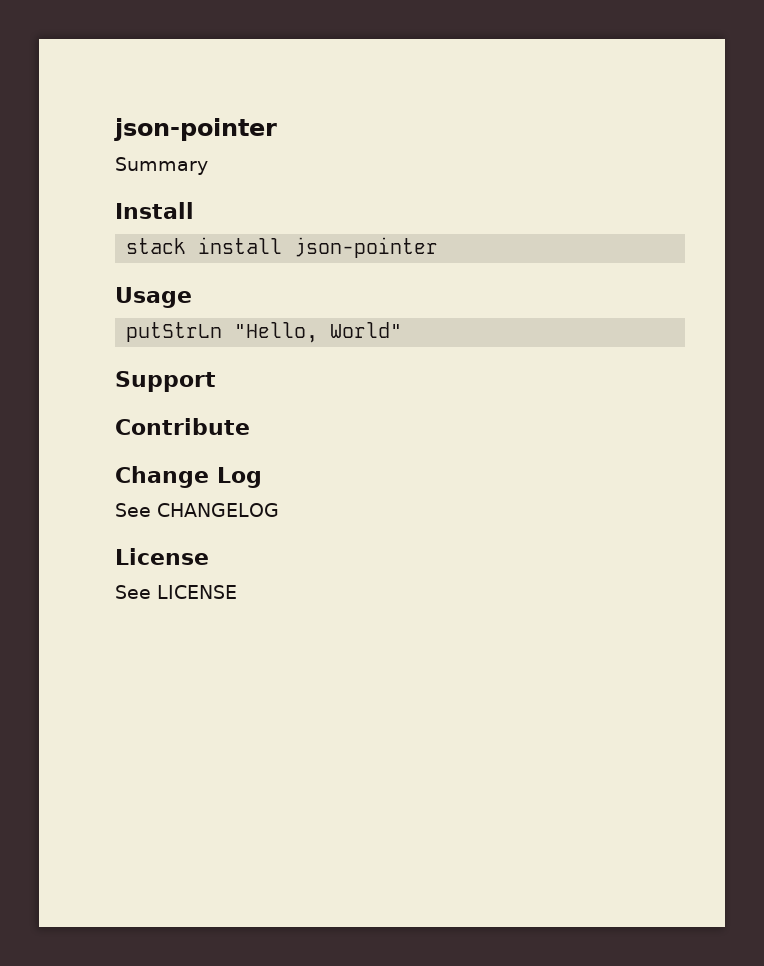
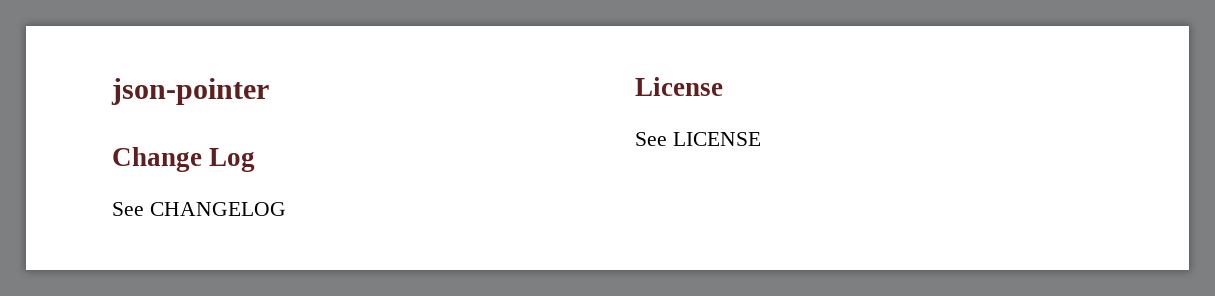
[114,118,277,141] [115,157,208,175] [115,202,194,219] [126,237,439,258] [115,287,192,308] [126,322,403,343] [115,371,216,392] [115,418,250,435] json-pointer // Summary // Install // stack install json-pointer // Usage // putStrLn "Hello, World" // Support // Contribute -> [111,78,269,105] json-pointer

